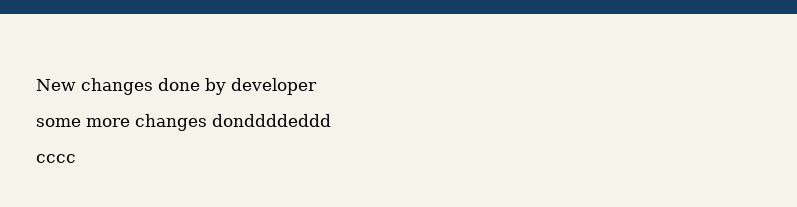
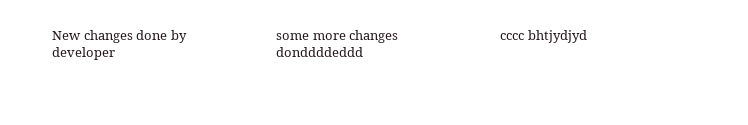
(76, 158) none -> [527,30,587,43] bhtjydjyd

